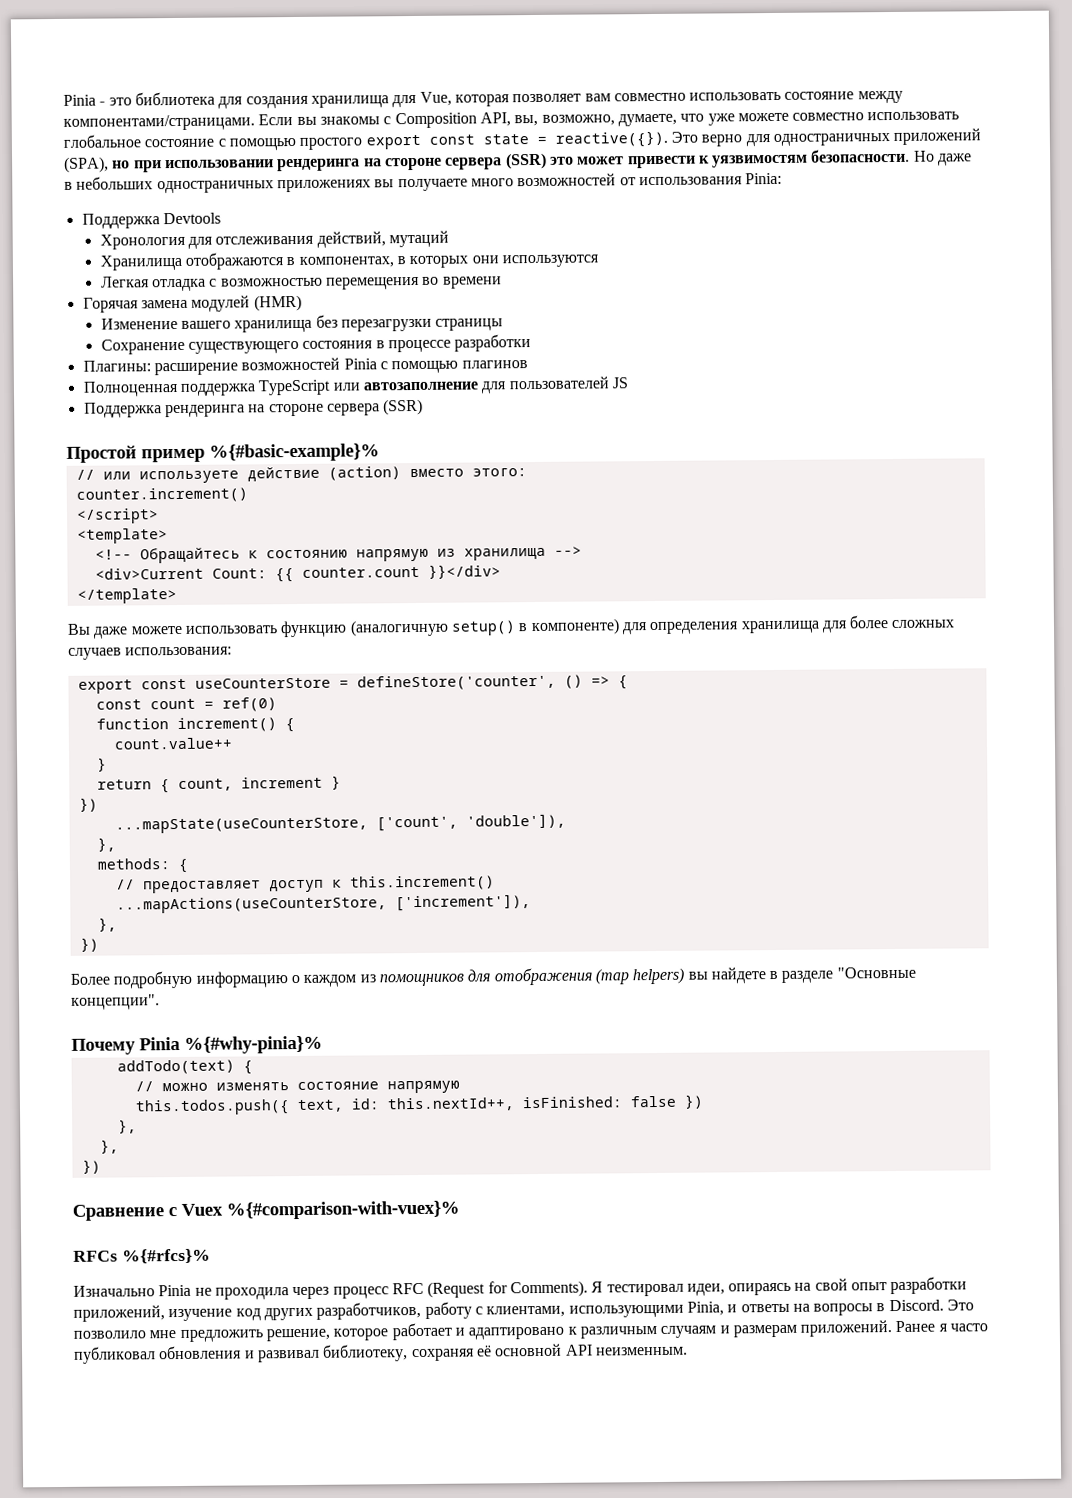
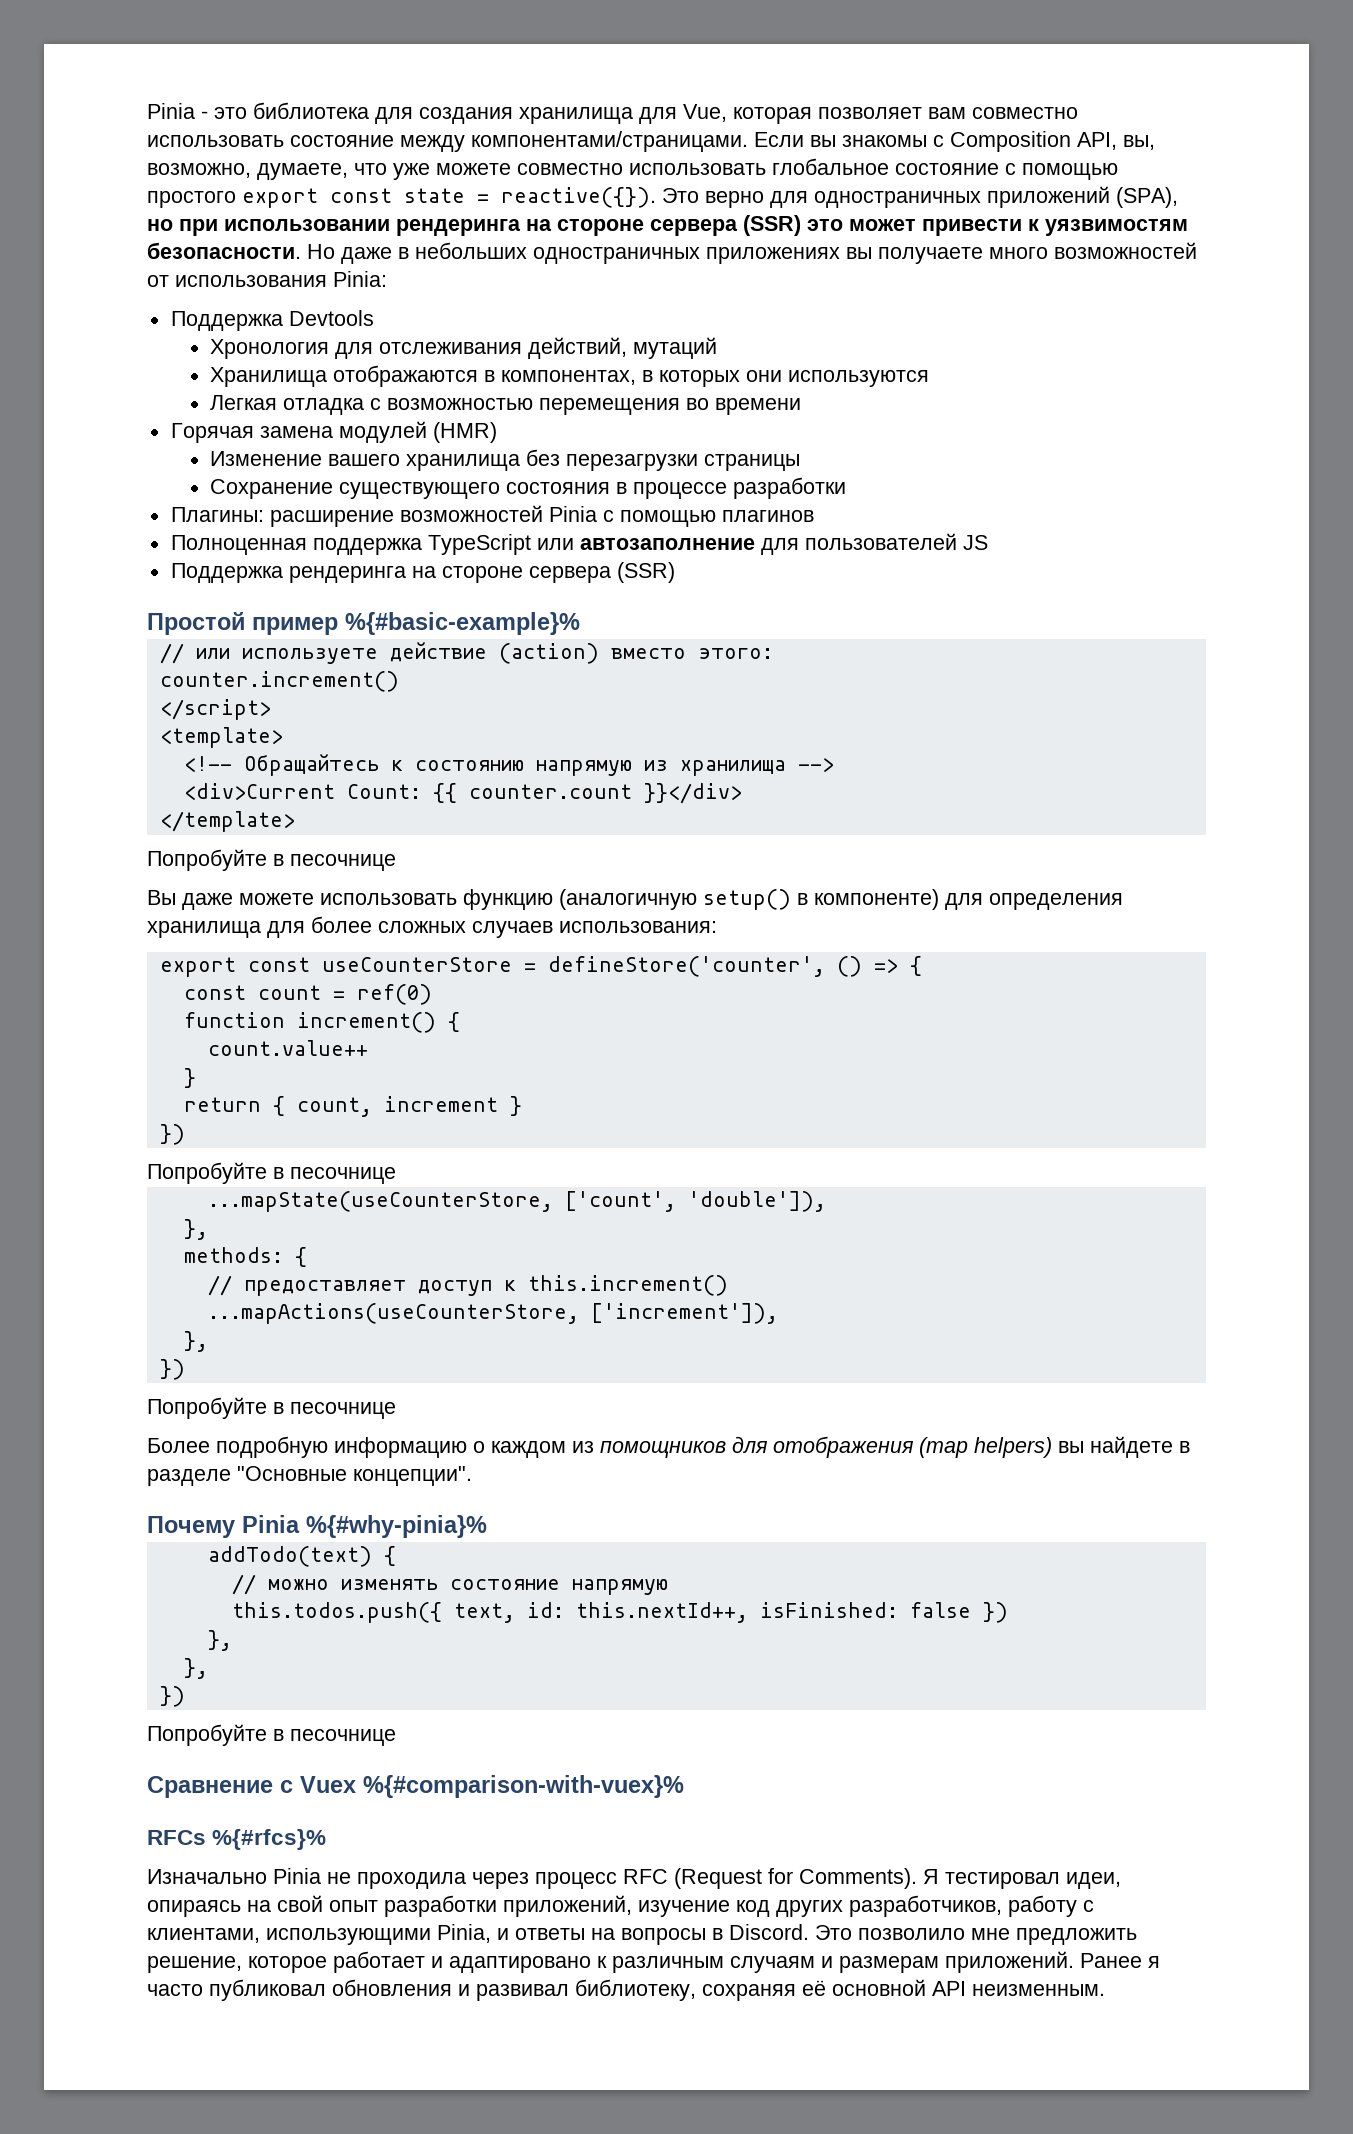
(177, 596) none -> [147,849,396,871] // Попробуйте в песочнице
(98, 804) none -> [147,1162,396,1184] // Попробуйте в песочнице
(99, 944) none -> [147,1397,396,1419] // Попробуйте в песочнице
(101, 1166) none -> [147,1724,396,1746] // Попробуйте в песочнице

